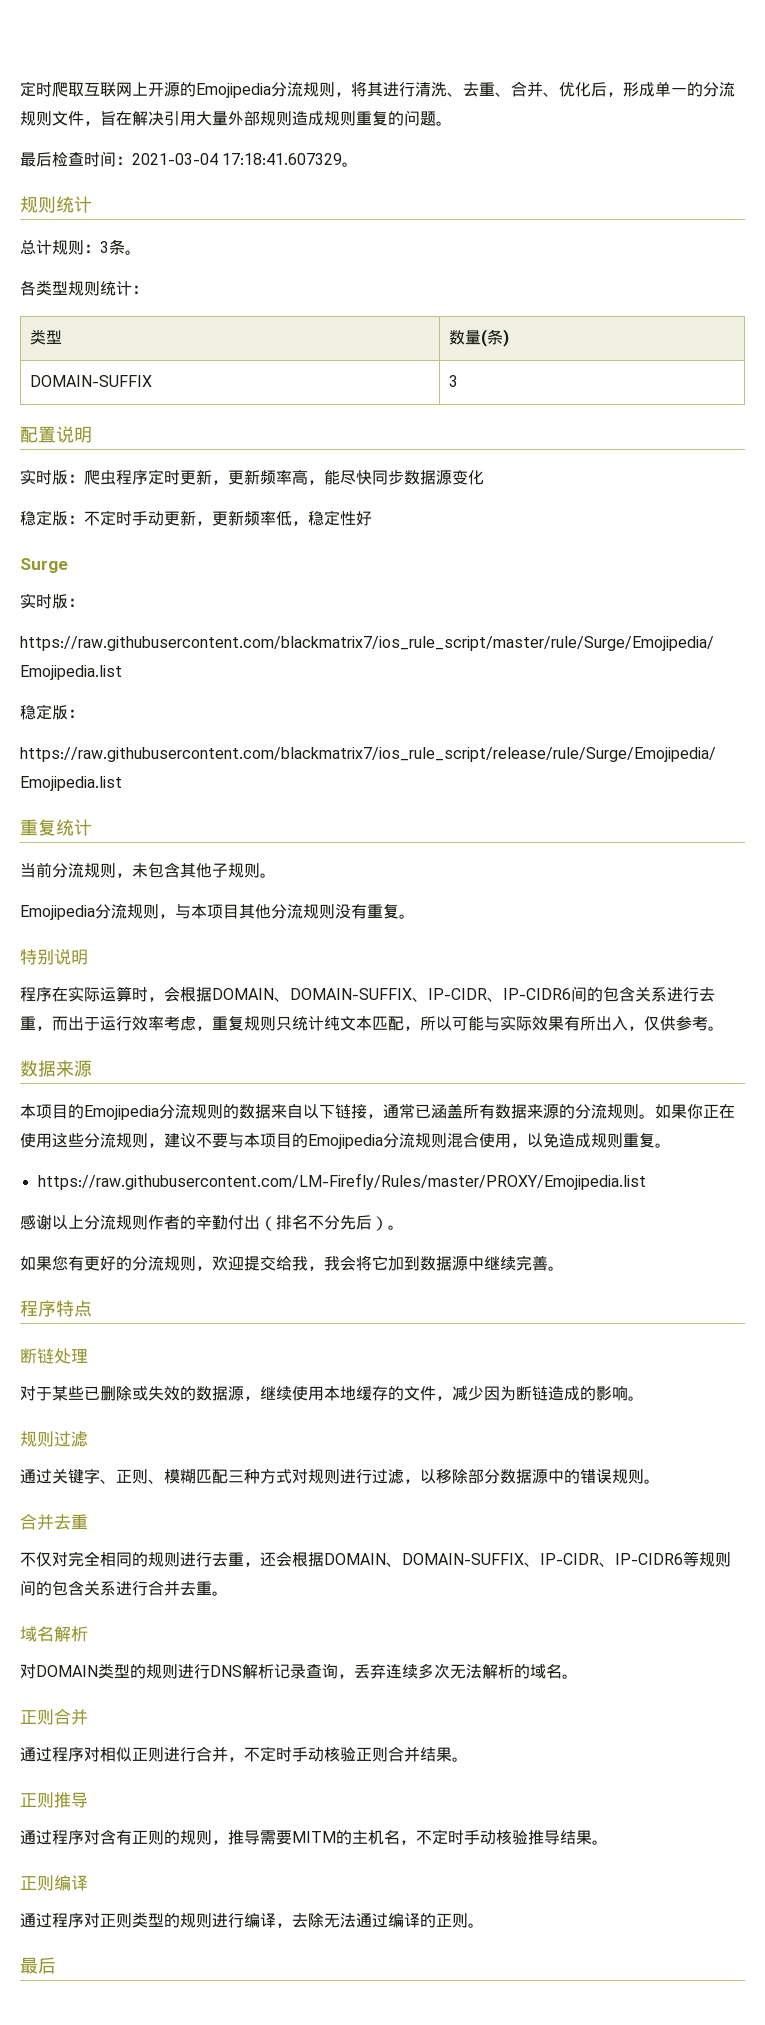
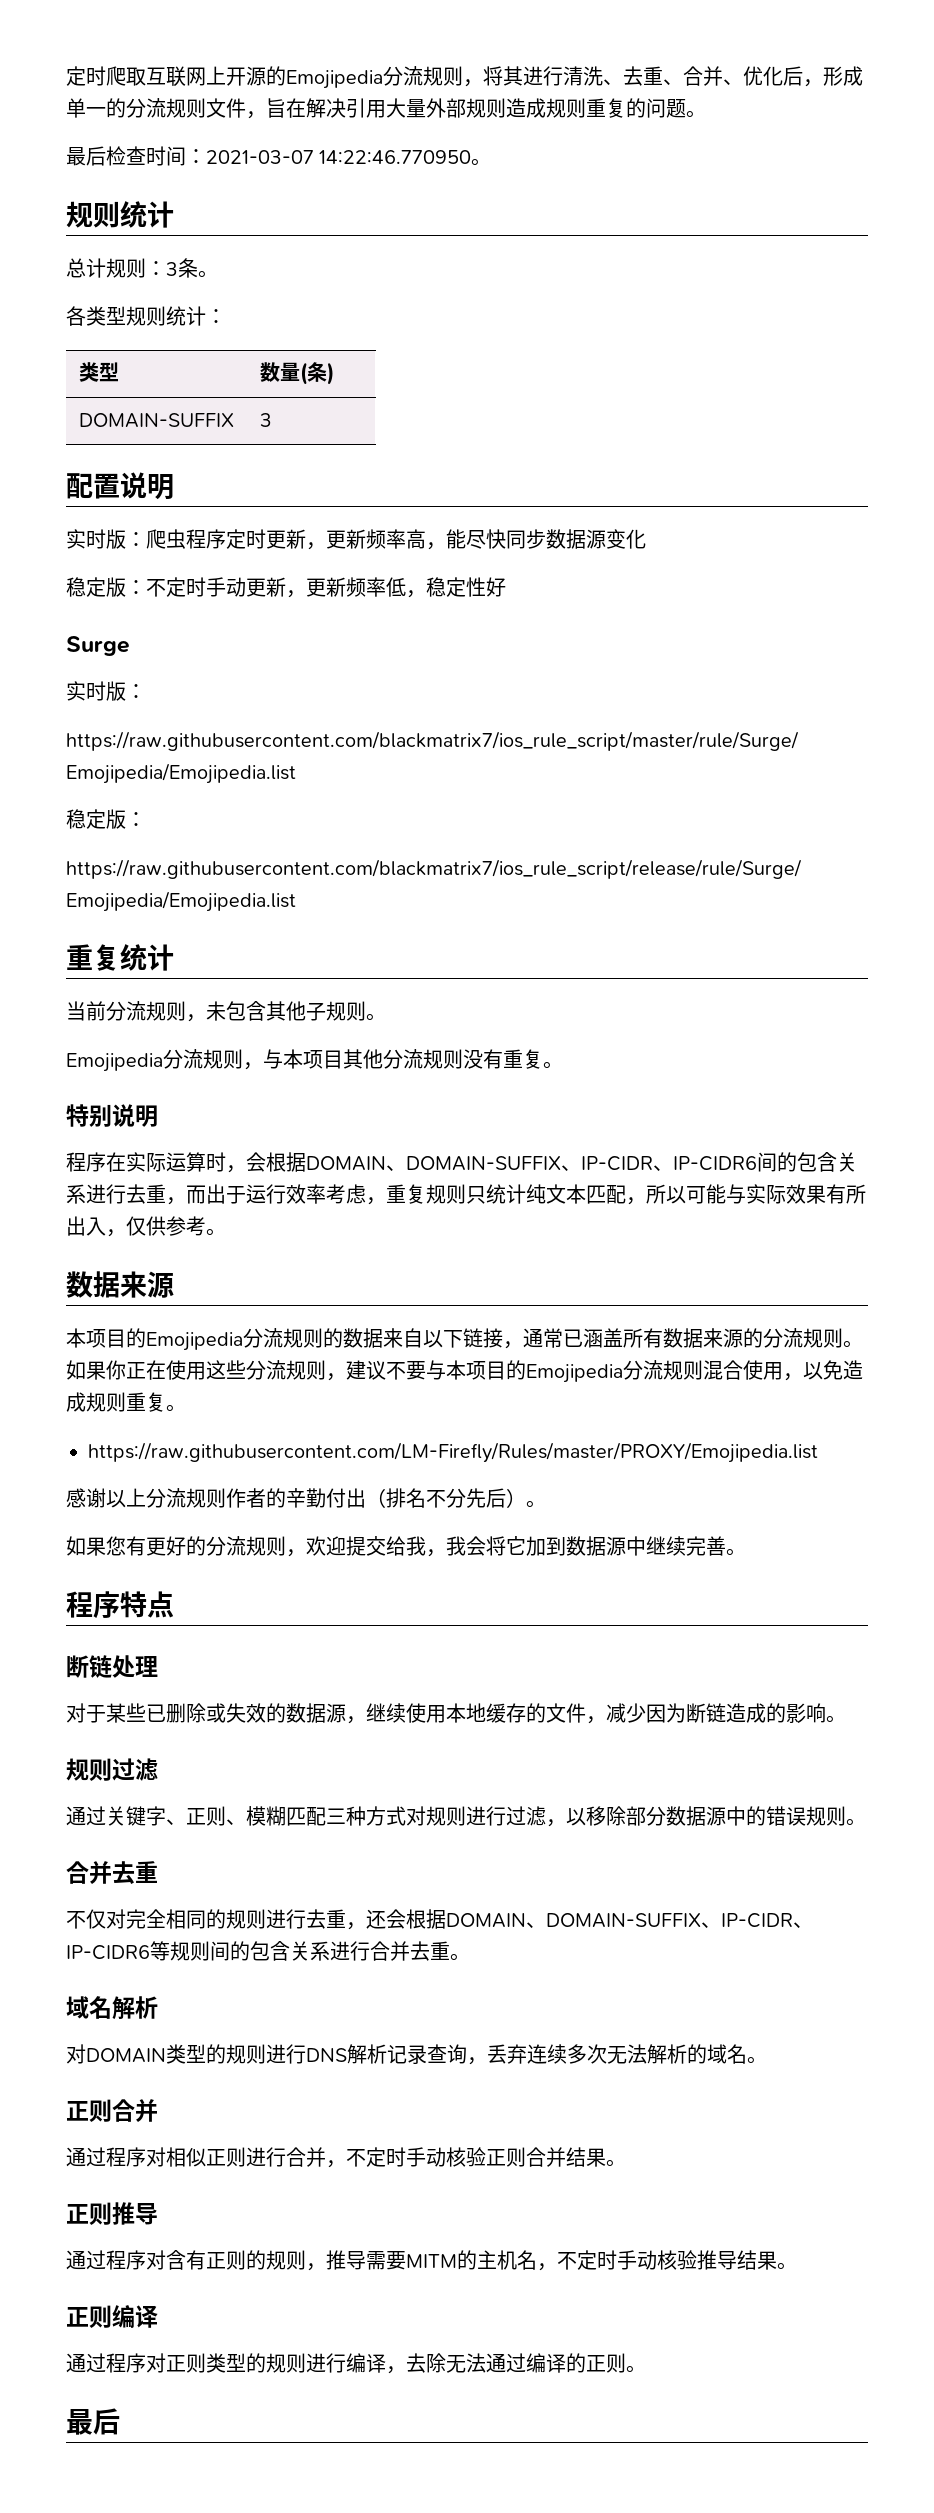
[132,153,343,165] 2021-03-04 17:18:41.607329 -> [206,150,472,164] 2021-03-07 14:22:46.770950

